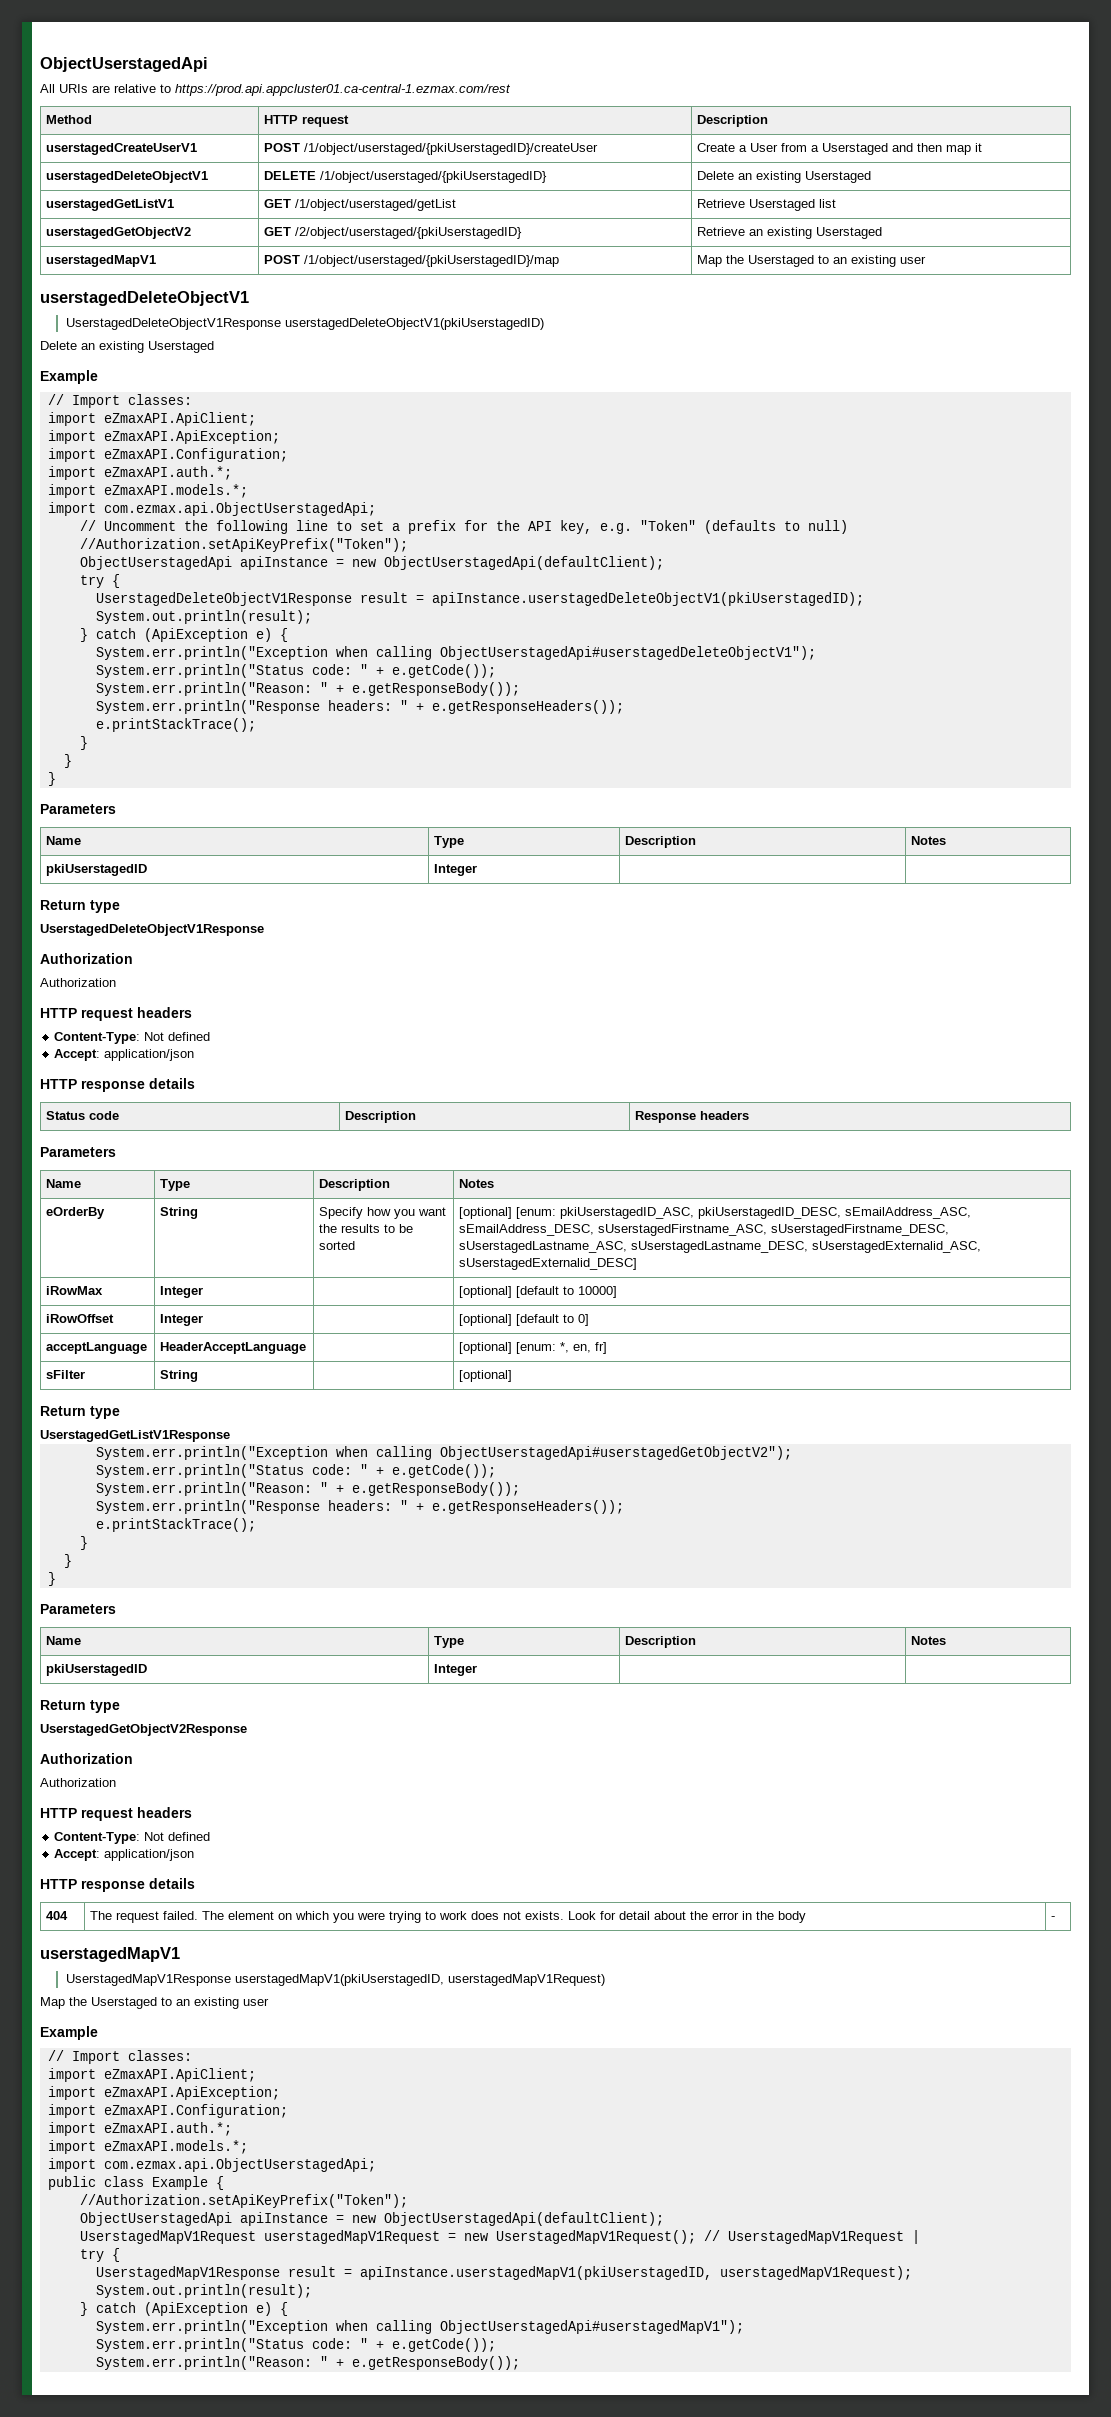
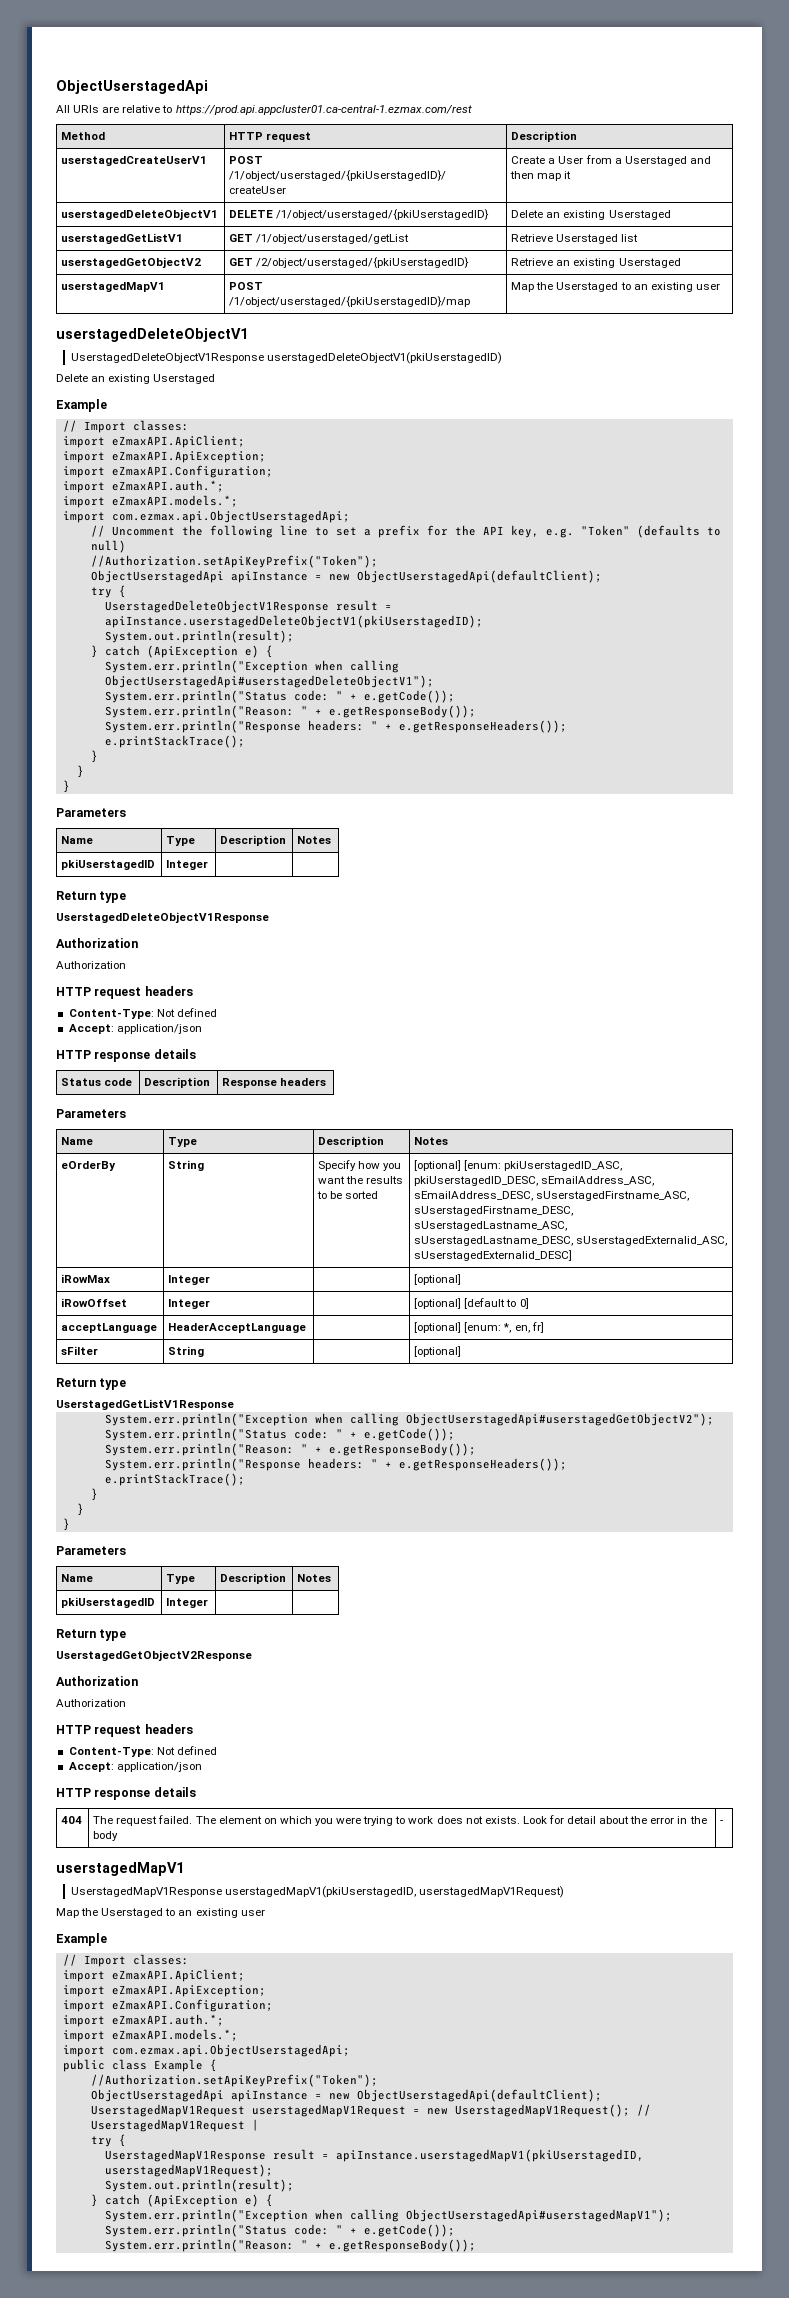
[516,1286,618,1298] [default to 10000] -> (462, 1279) none

